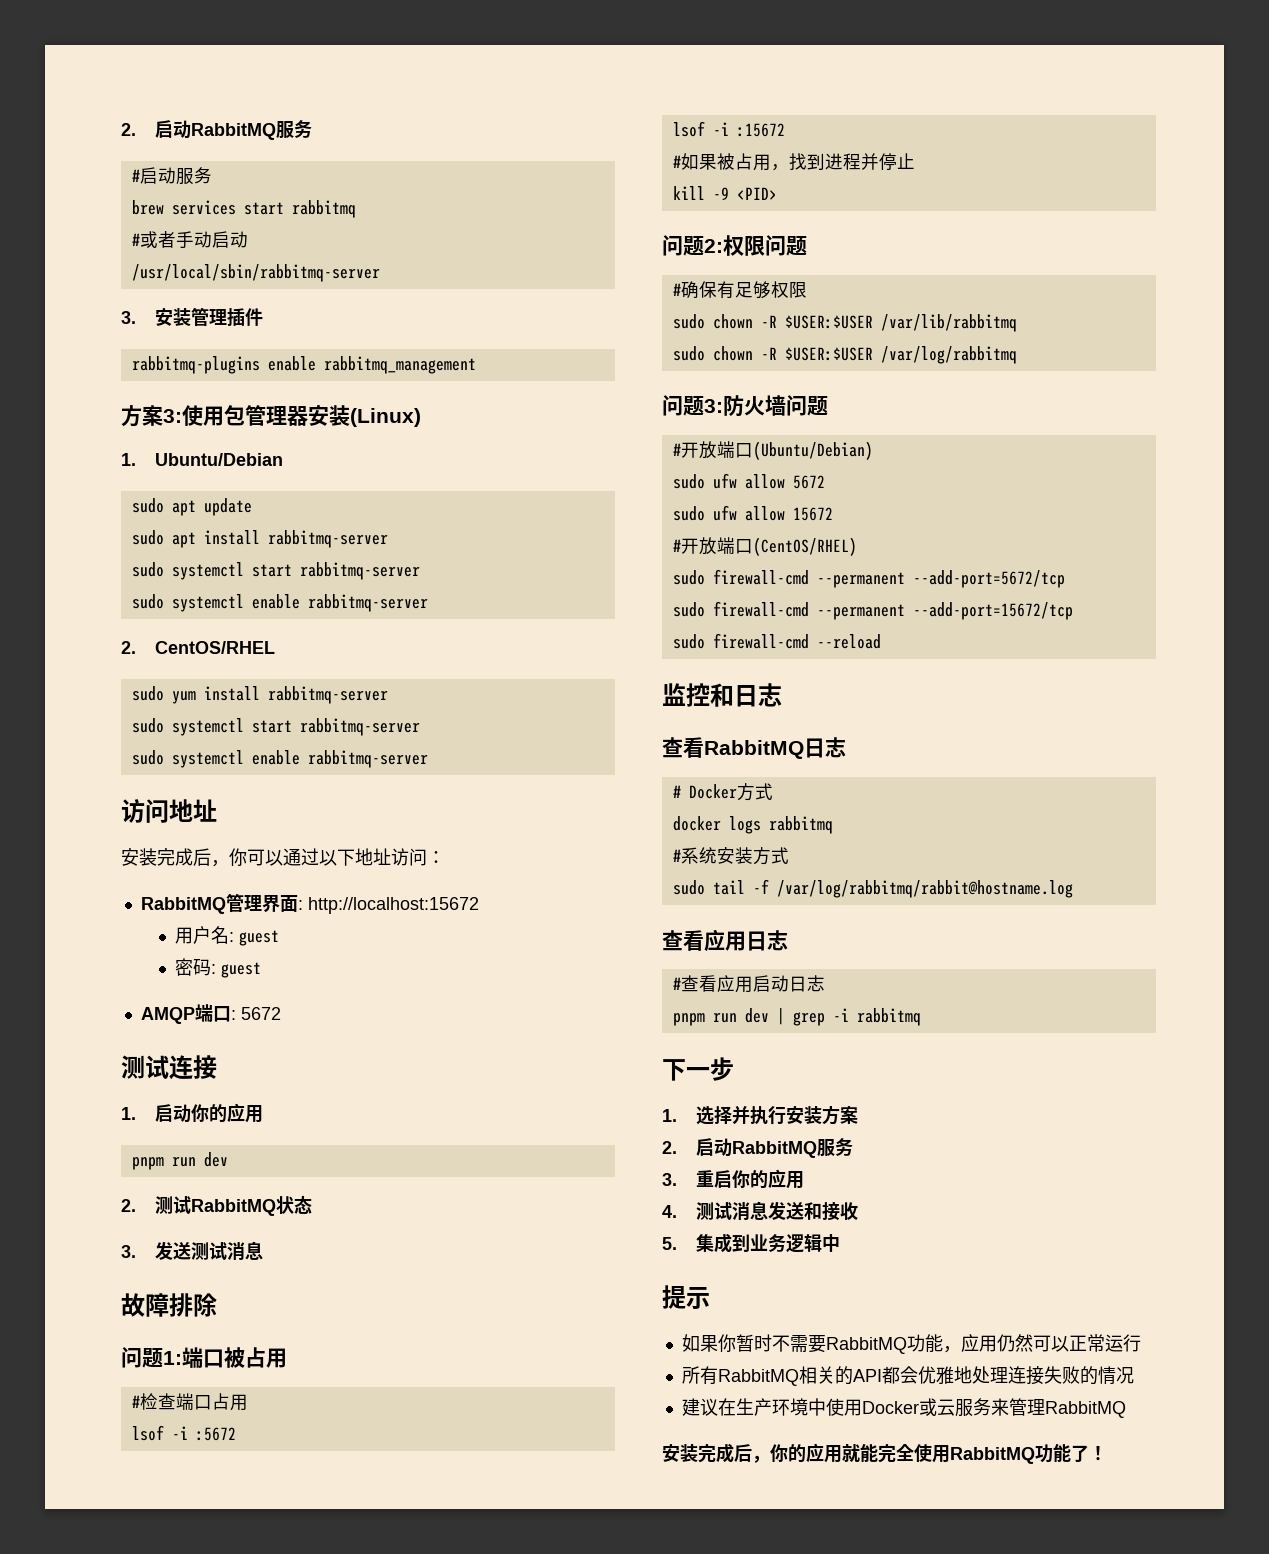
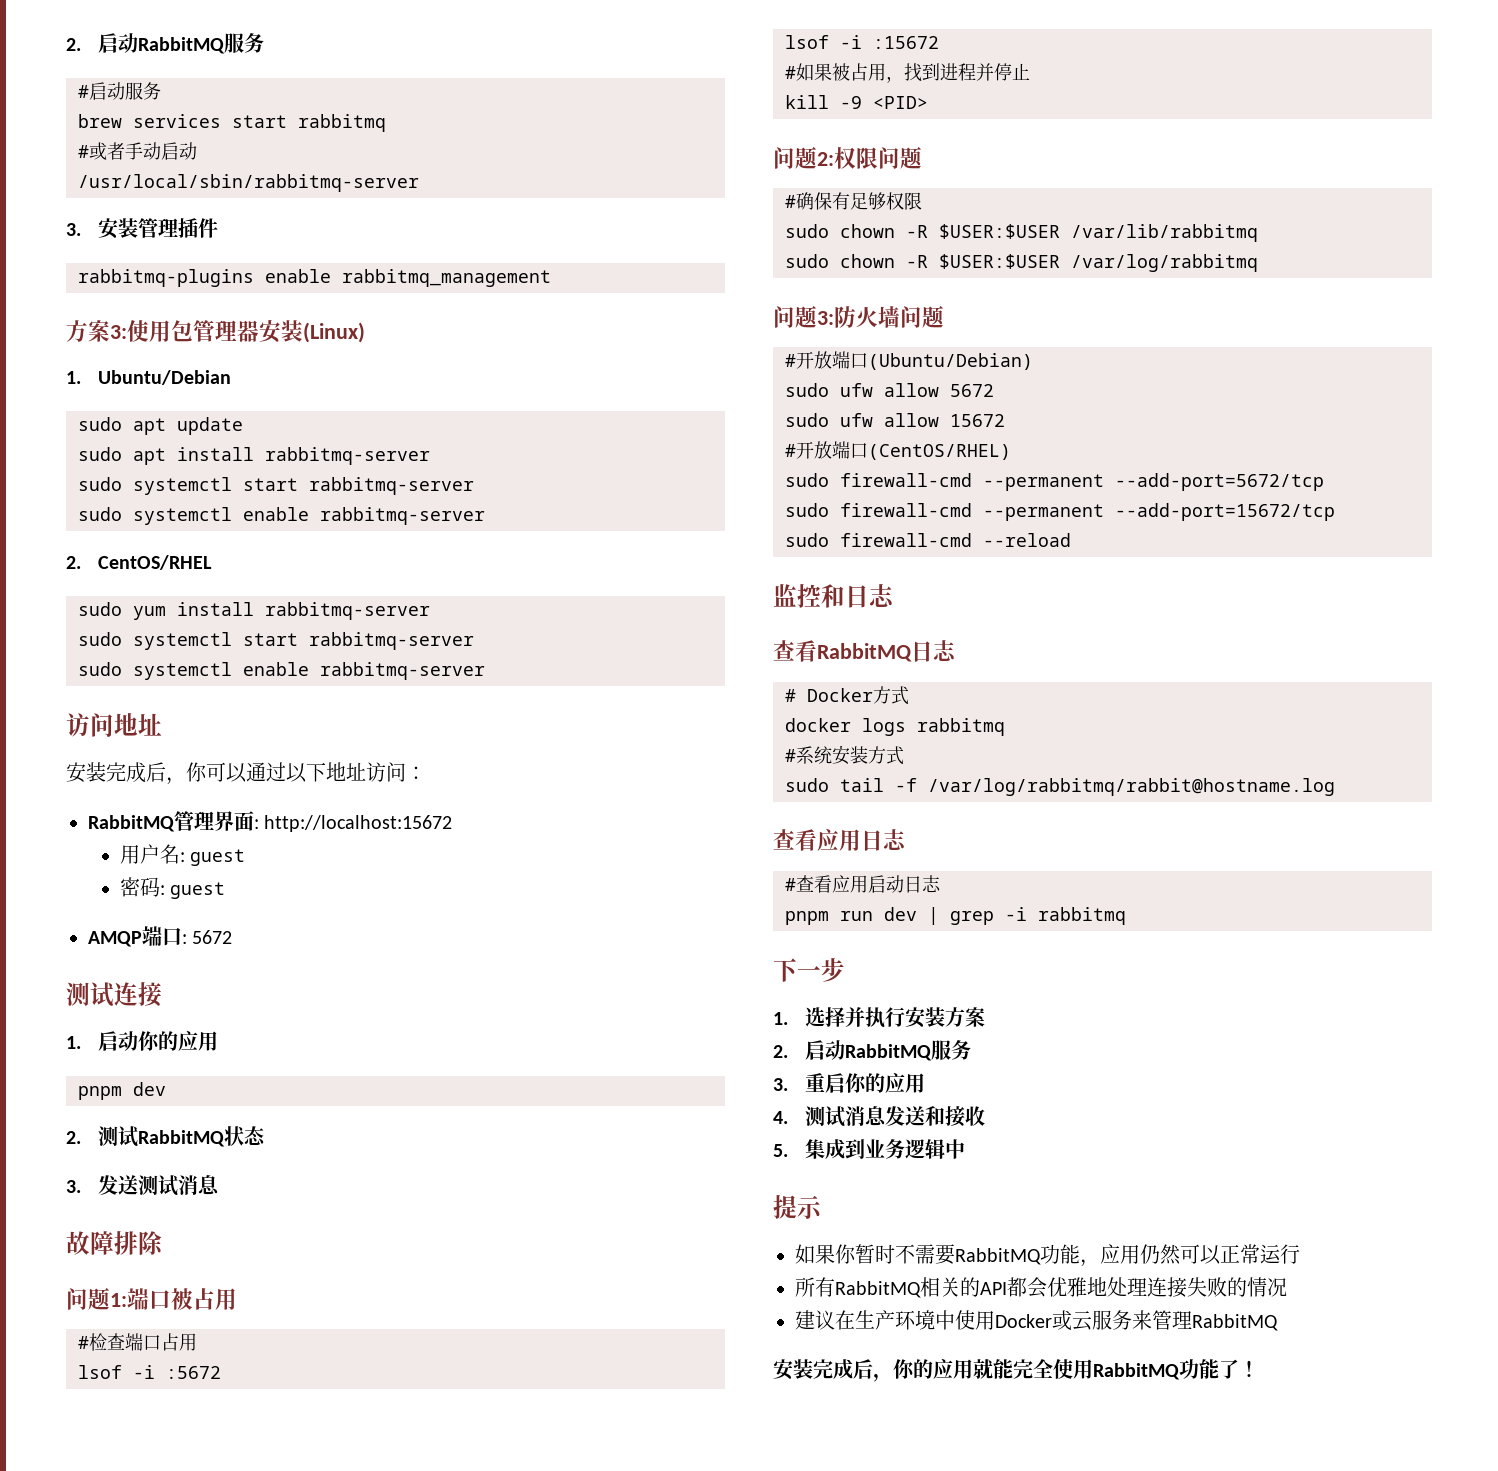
[171,1157,196,1167] run -> (122, 1093) none

